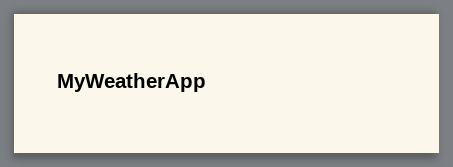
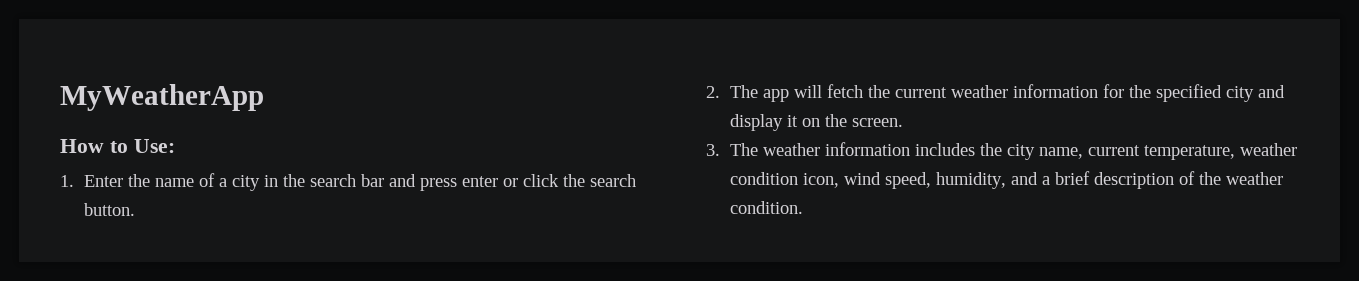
(206, 82) none -> [60,139,175,153] [60,173,637,191] [84,203,136,216] [706,84,1286,102] [730,114,904,131] [706,142,1298,160] [730,171,1284,189] [730,201,804,214] // How to Use: // 1. Enter the name of a city in the search bar and press enter or click the search button. // 2. The app will fetch the current weather information for the specified city and display it on the screen. // 3. The weather information includes the city name, current temperature, weather condition icon, wind speed, humidity, and a brief description of the weather condition.

